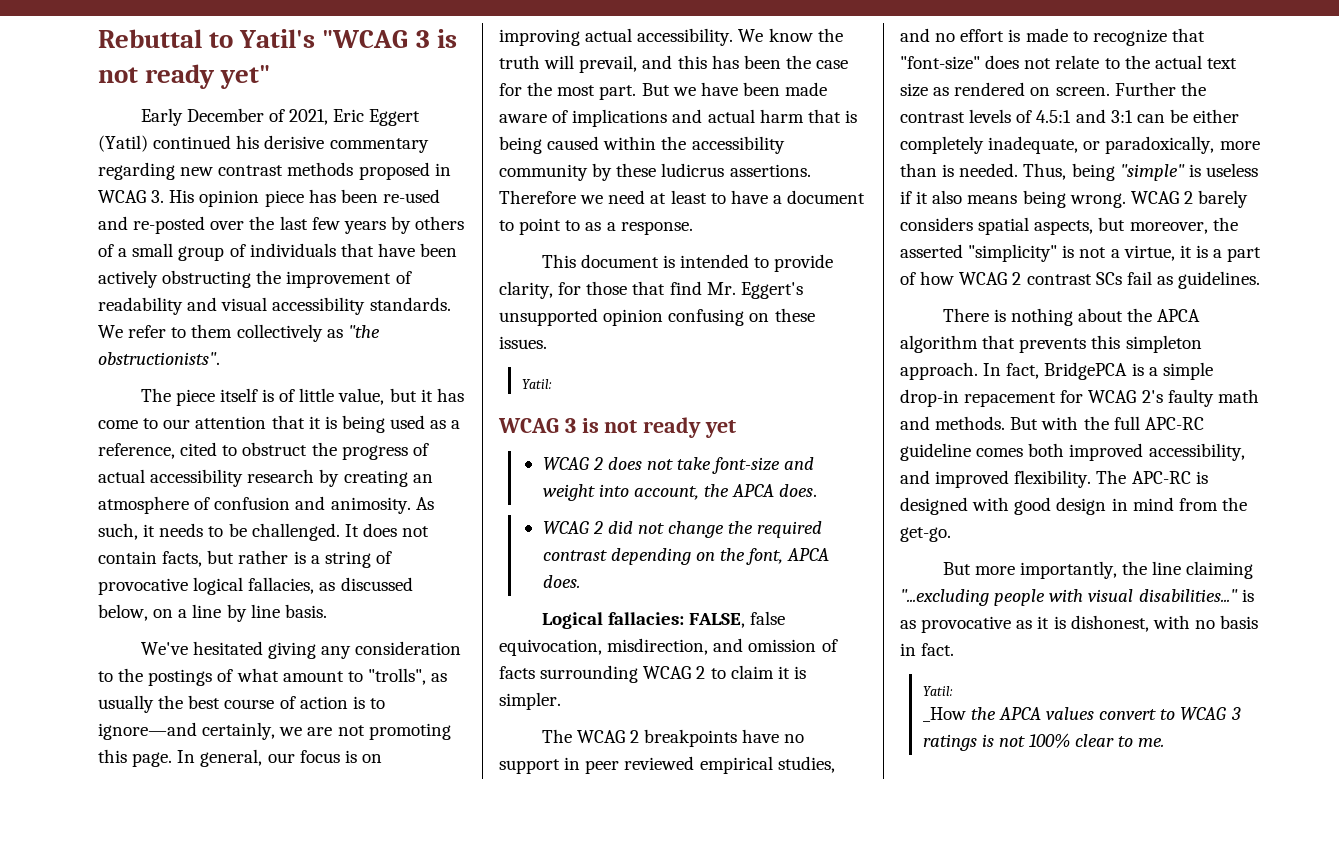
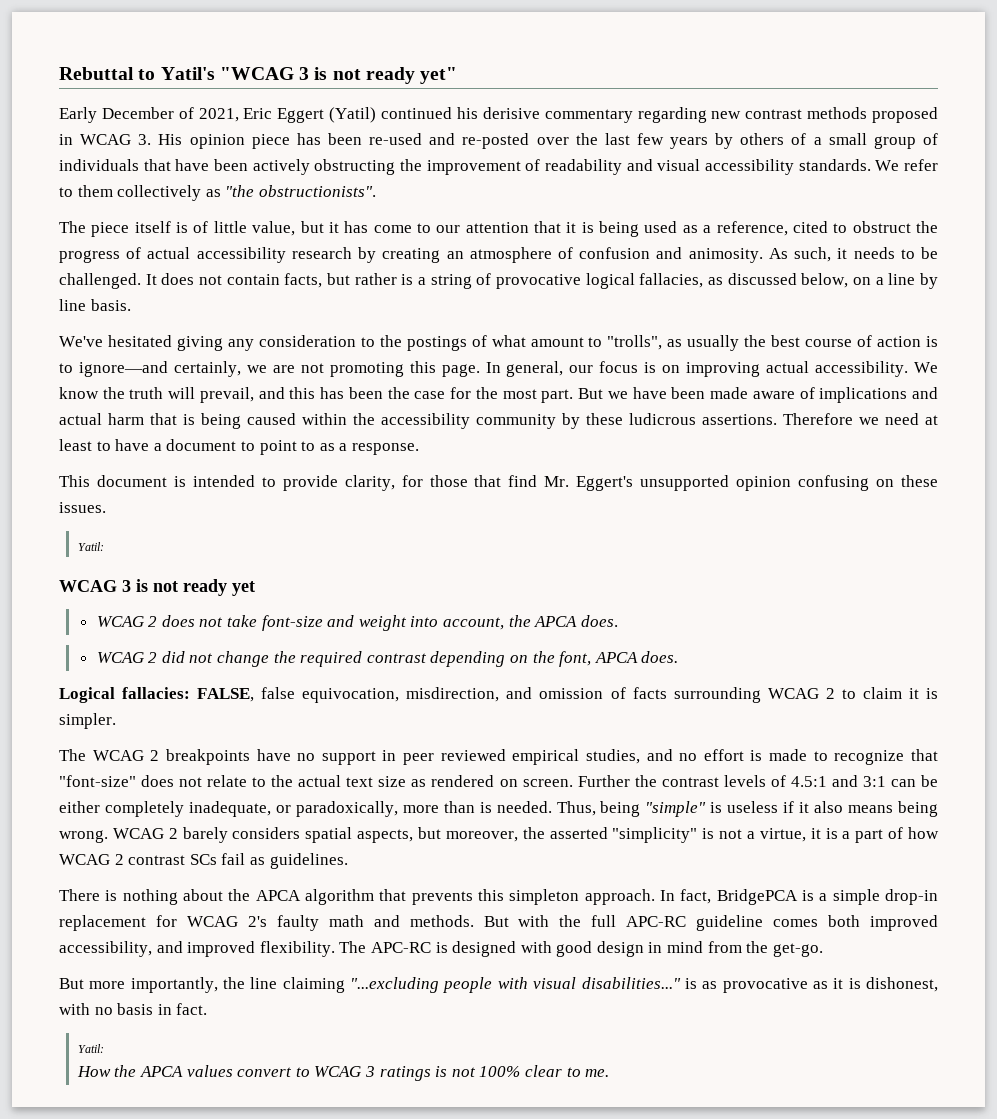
[661,163,725,177] ludicrus -> [629,413,696,425] ludicrous
[964,392,1057,407] repacement -> [59,915,146,931] replacement
[922,707,966,722] _How -> [76,1066,111,1077] How

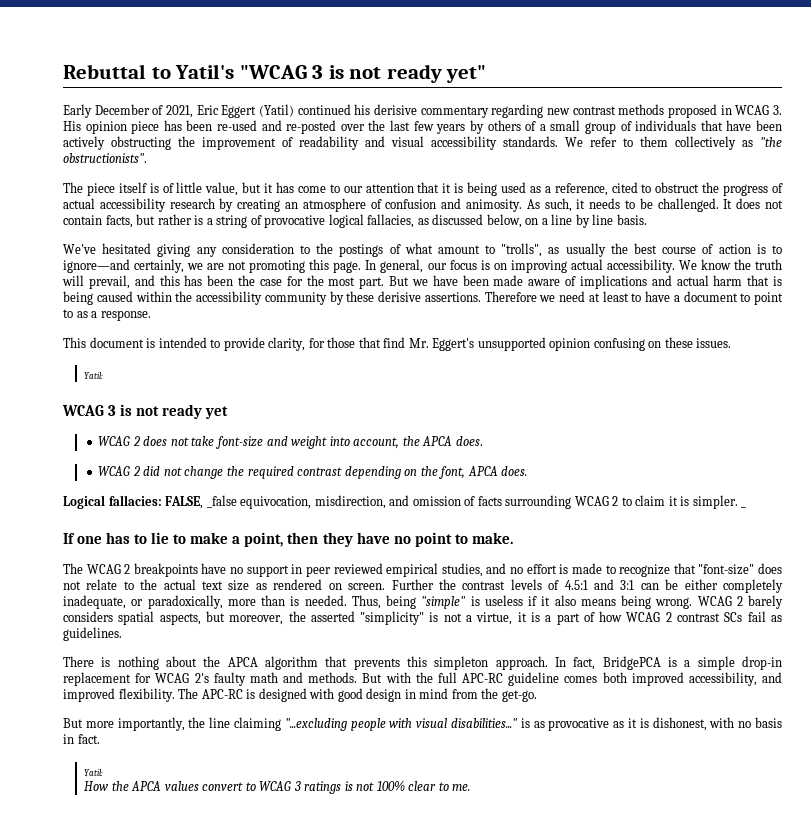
[629,413,696,425] ludicrous -> [378,291,421,302] derisive
[261,687,296,699] false -> [206,495,237,508] _false
(116, 721) none -> [741,506,747,508] [63,532,513,547] _ // If one has to lie to make a point, then they have no point to make.

